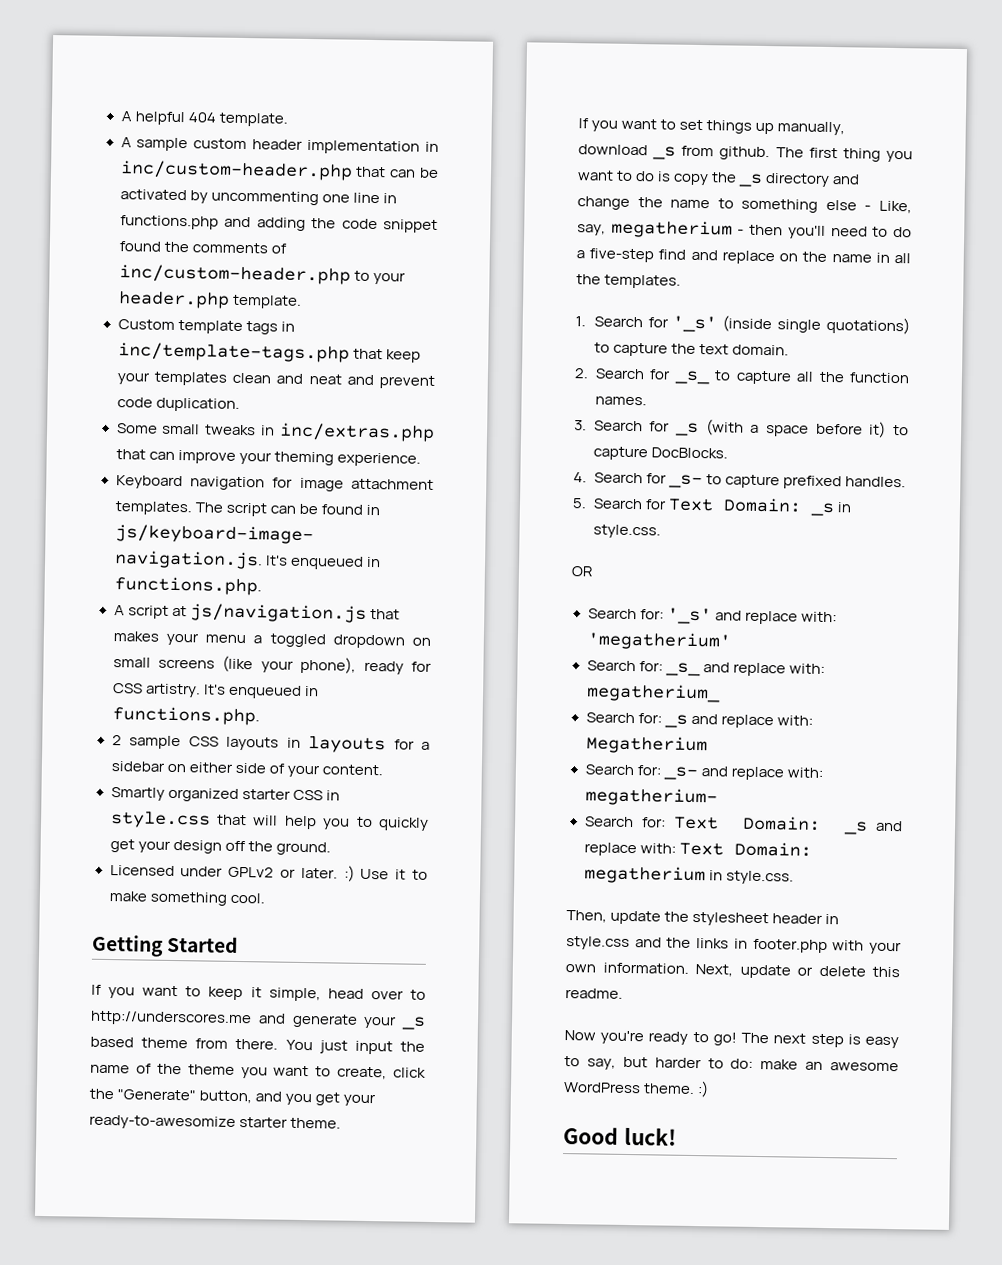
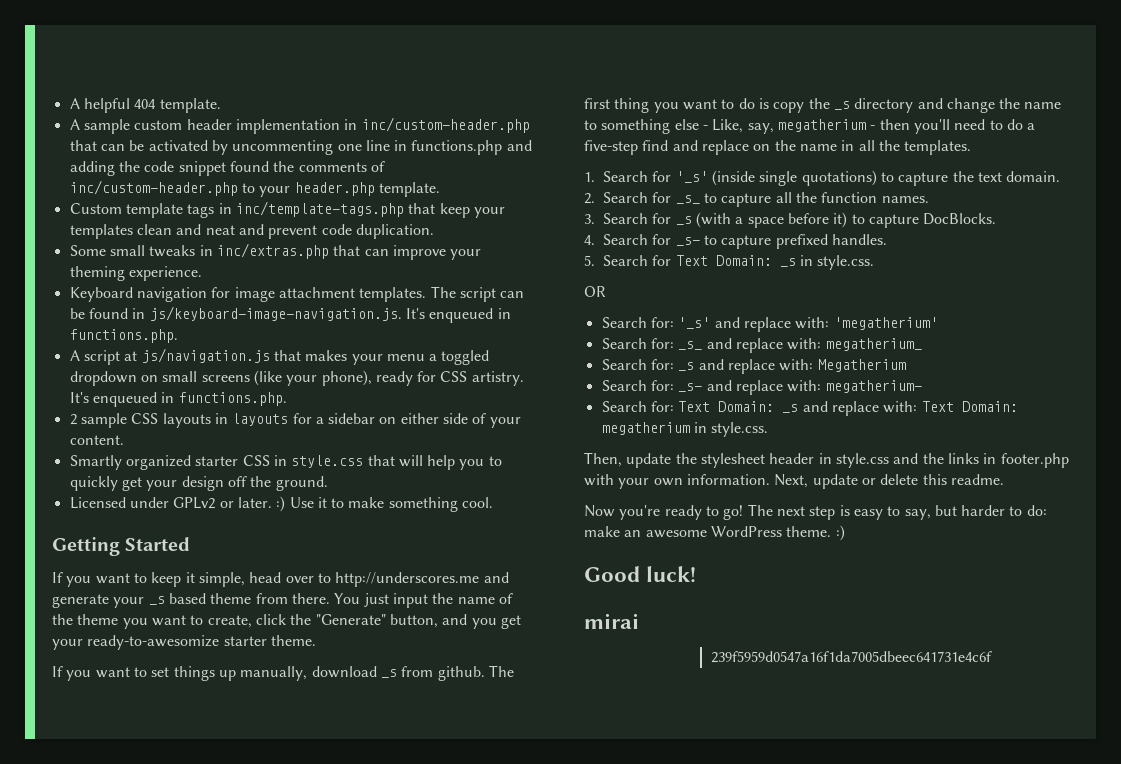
(677, 1136) none -> [584,613,639,629] [711,651,993,663] // mirai // 239f5959d0547a16f1da7005dbeec641731e4c6f

